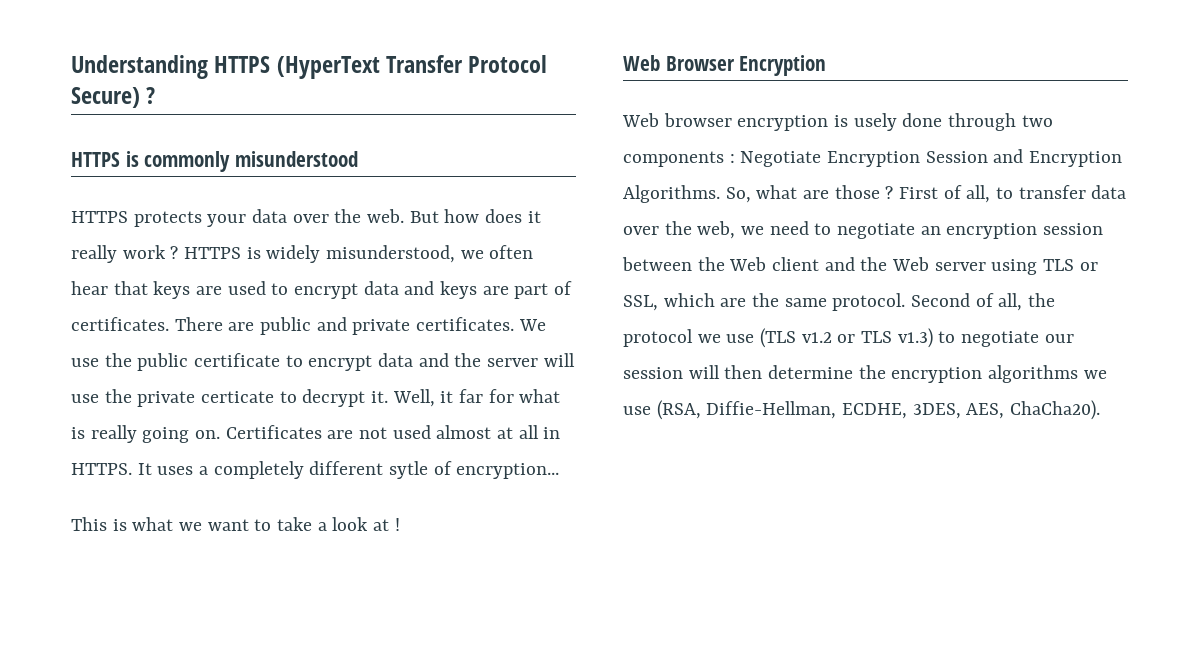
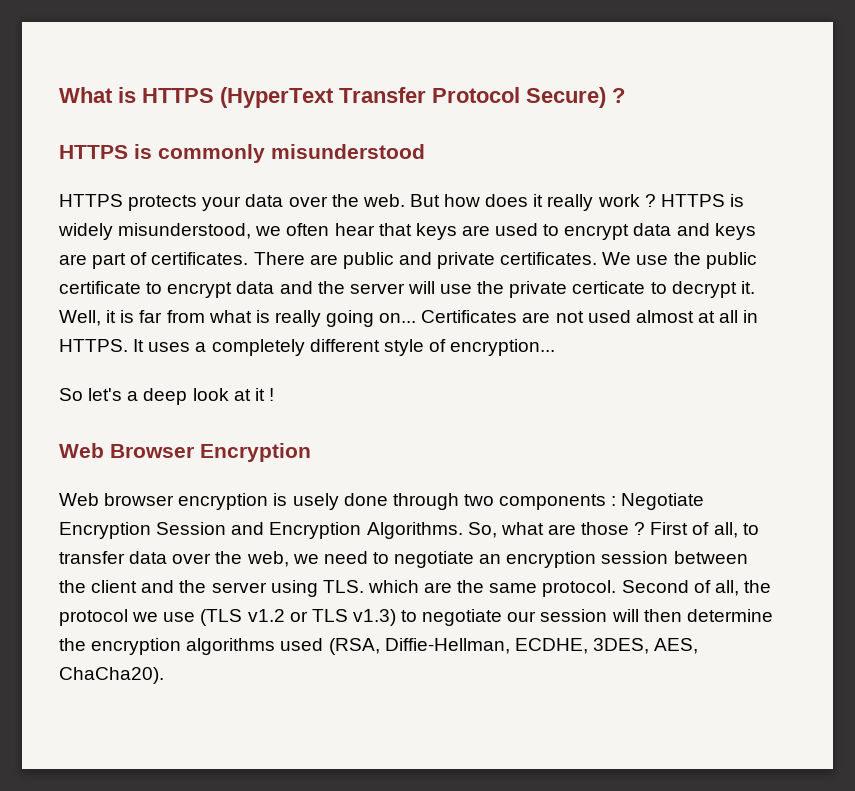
[71,55,208,79] Understanding -> [59,87,136,103] What is
[459,389,514,403] far for -> [120,310,205,323] is far from
[195,430,221,439] on. -> [379,313,417,323] on...
[389,461,429,479] sytle -> [383,339,424,356] style
[71,517,327,531] This is what we want to take a -> [59,388,188,405] So let's a deep
(390, 525) none -> [254,388,265,401] it
[729,257,767,271] Web -> (86, 586) none
[892,257,930,271] Web -> (207, 586) none
[1043,259,1098,271] [623,295,658,311] TLS or SSL, -> [322,580,364,593] TLS.
[1083,370,1107,379] [623,406,651,415] we use -> [280,638,324,651] used

